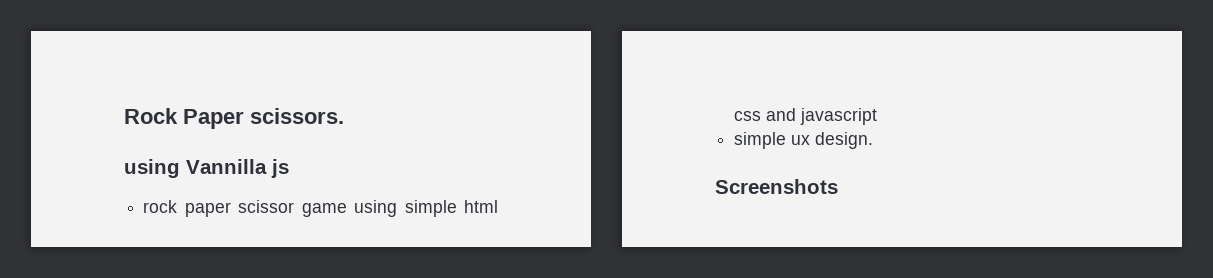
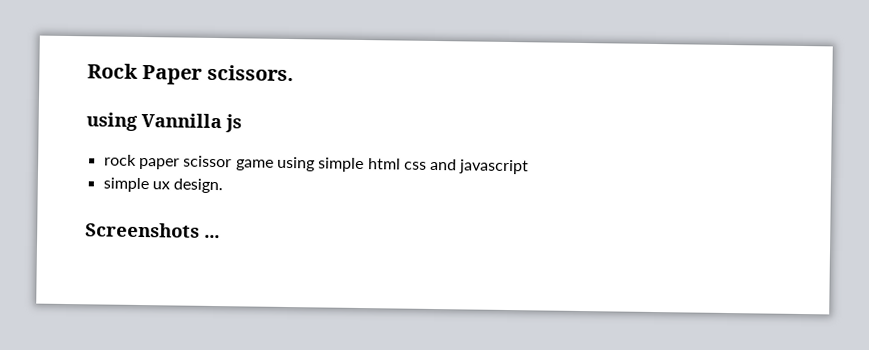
(838, 186) none -> [204,234,220,239] ...

